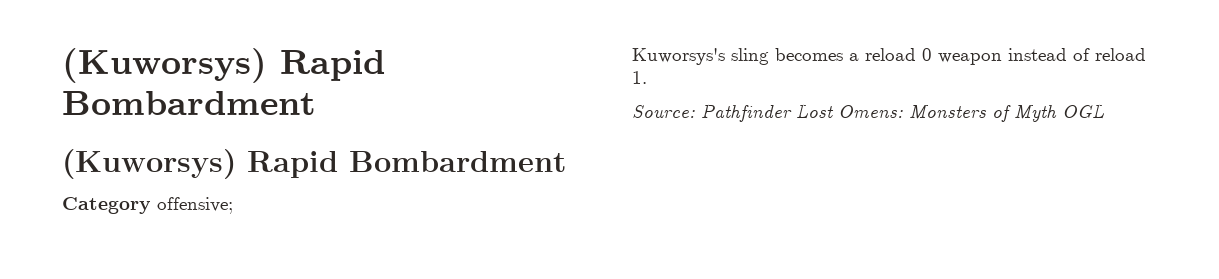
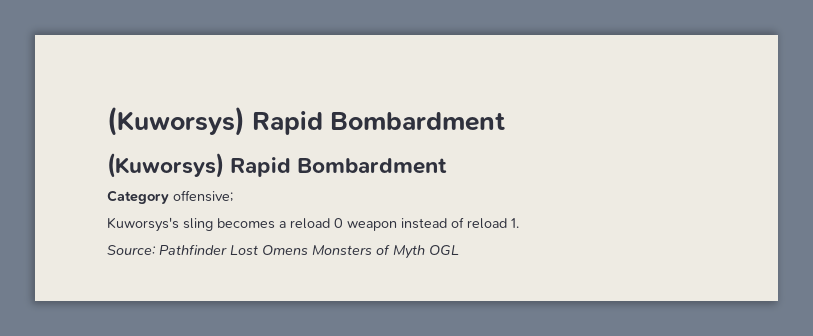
[838,105,903,118] Omens: -> [262,245,308,255] Omens

